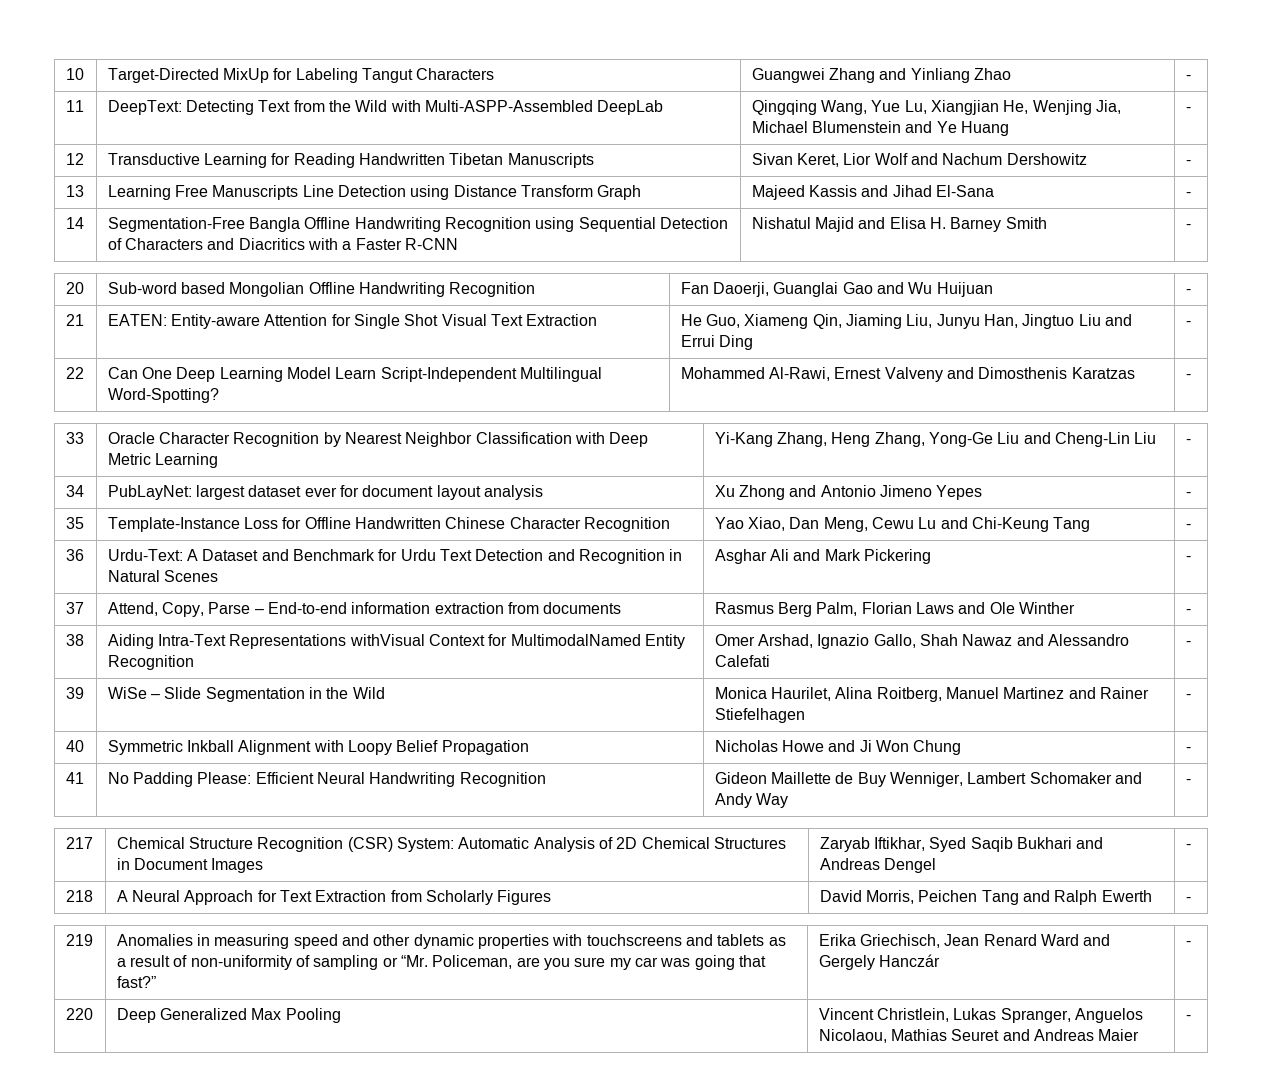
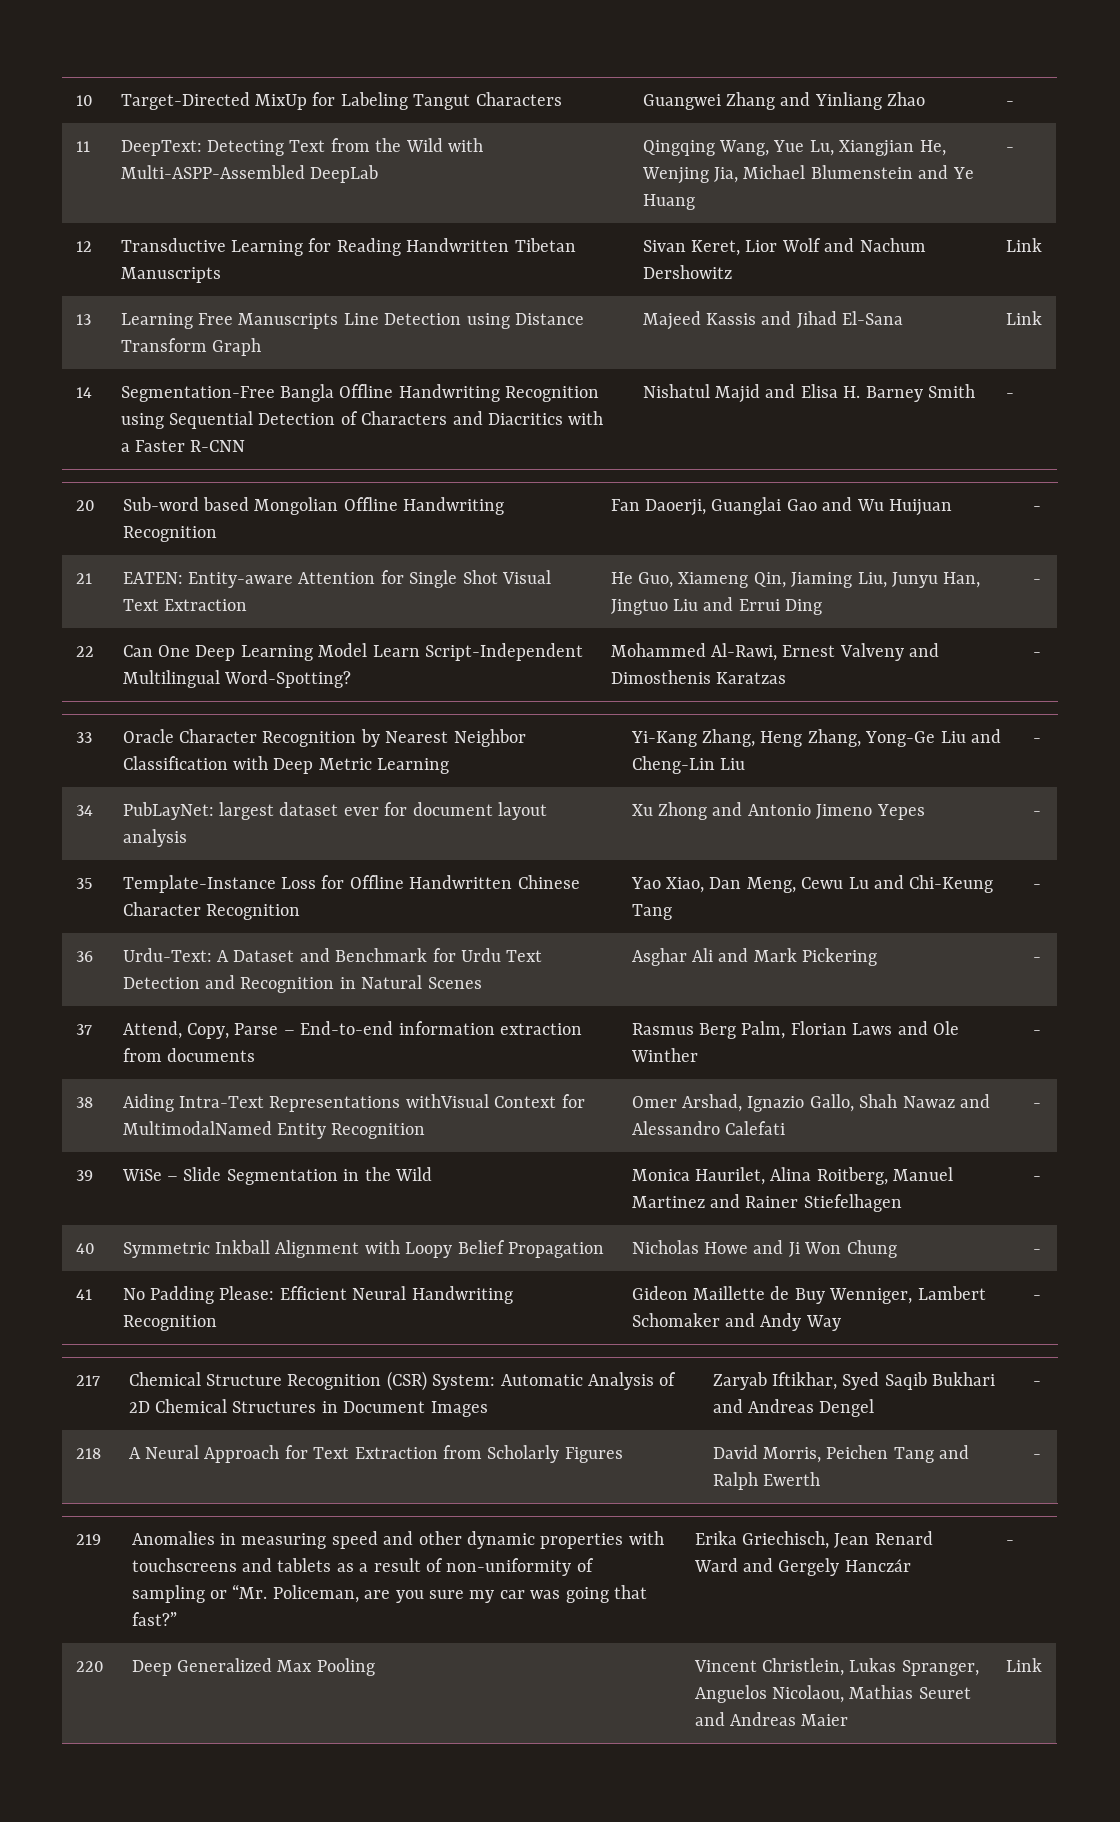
[1185,160,1191,165] - -> [1005,238,1042,252] Link
[1185,192,1191,197] - -> [1005,311,1042,325] Link
[1185,1015,1191,1020] - -> [1005,1658,1042,1672] Link

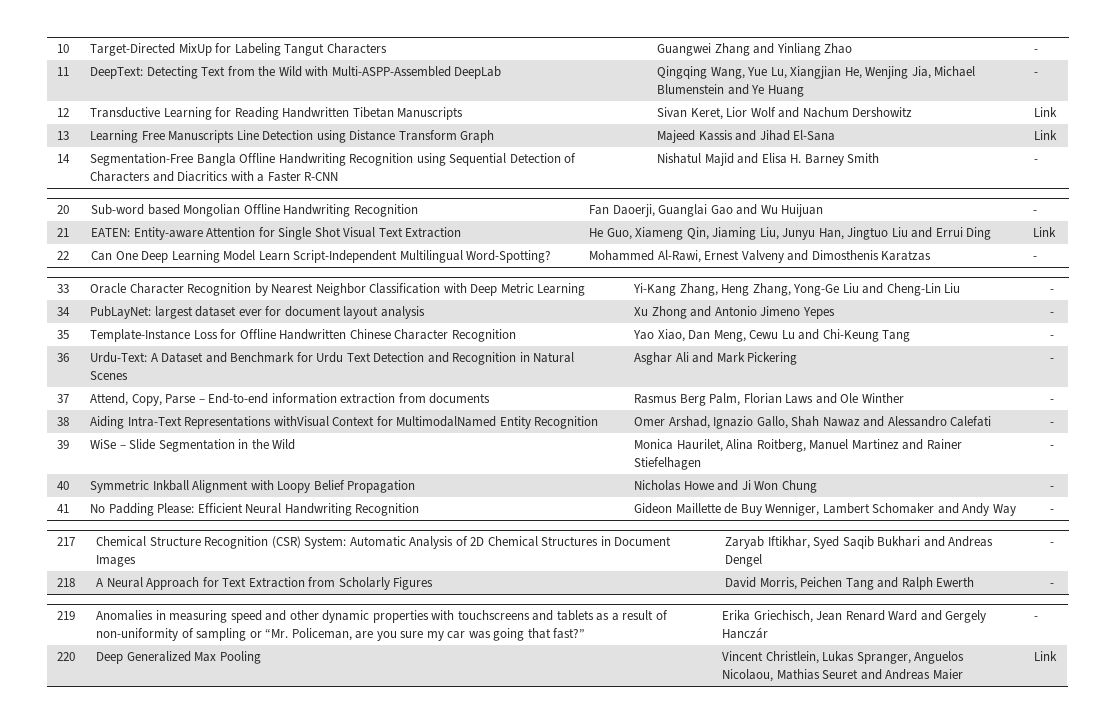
[1032,579,1041,584] - -> [1033,227,1057,237] Link

